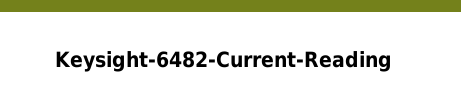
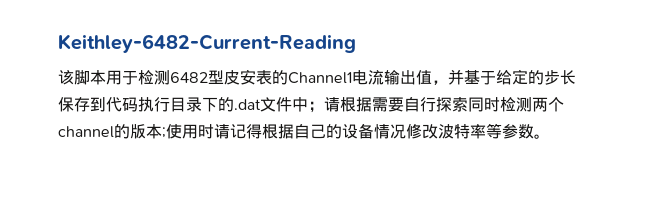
[55,51,392,72] Keysight-6482-Current-Reading -> [58,34,356,53] [58,69,576,85] [58,97,564,113] [58,123,550,139] Keithley-6482-Current-Reading // 该脚本用于检测6482型皮安表的Channel1电流输出值，并基于给定的步长保存到代码执行目录下的.dat文件中；请根据需要自行探索同时检测两个channel的版本;使用时请记得根据自己的设备情况修改波特率等参数。

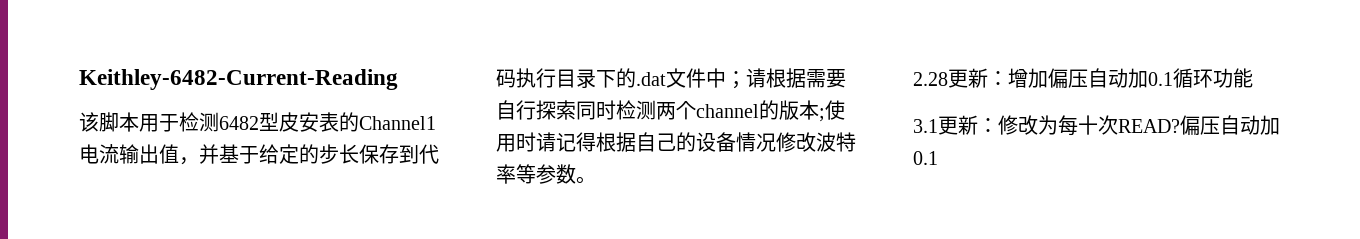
(550, 136) none -> [913,68,1253,89] [913,115,1280,136] [913,151,938,165] // 2.28更新：增加偏压自动加0.1循环功能 // 3.1更新：修改为每十次READ?偏压自动加0.1

